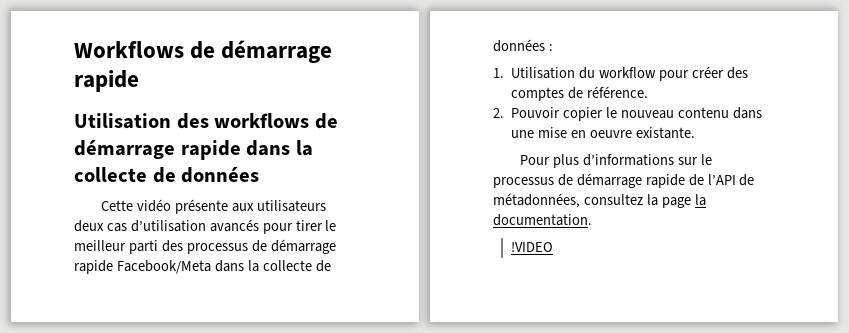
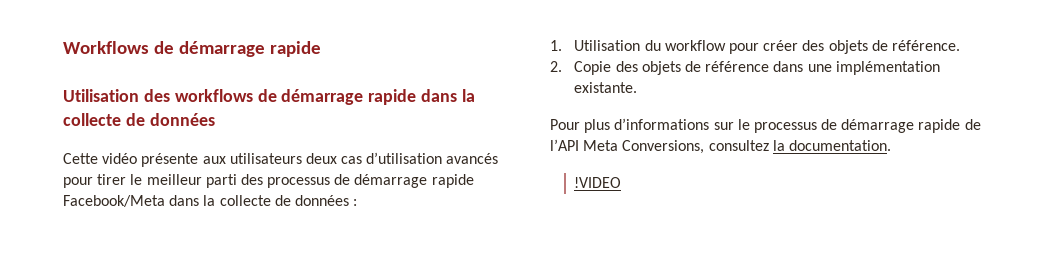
[511,87,565,101] comptes -> [828,40,868,54] objets
[511,107,762,121] [511,127,632,138] Pouvoir copier le nouveau contenu dans une mise en oeuvre -> [574,61,940,75] Copie des objets de référence dans une implémentation
[739,174,755,186] [493,193,691,208] de métadonnées, consultez la page -> [583,140,769,154] Meta Conversions, consultez

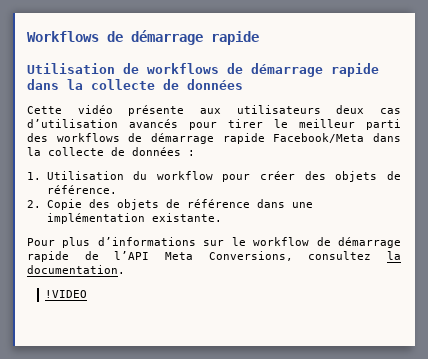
[143,89,170,102] des -> [123,63,139,74] de
[267,177,331,188] processus -> [56,133,120,142] workflows
[753,122,817,133] processus -> [253,237,310,246] workflow

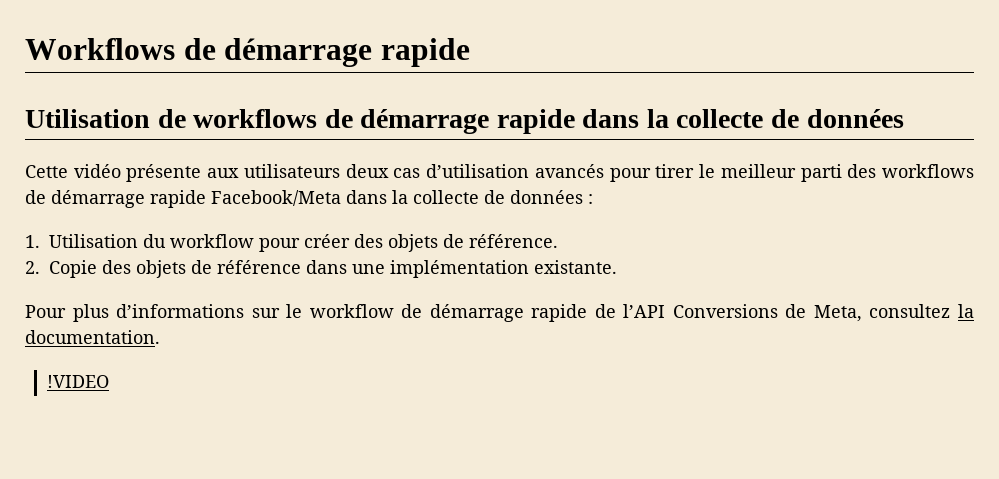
[165,251,293,261] Meta Conversions, -> [672,304,862,322] Conversions de Meta,

